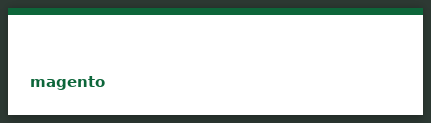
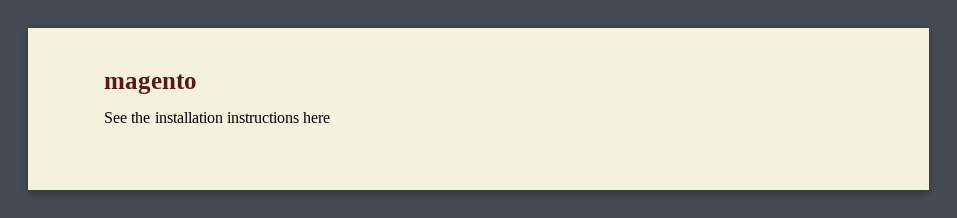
(105, 83) none -> [104,112,331,123] // See the installation instructions here

